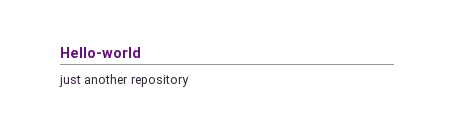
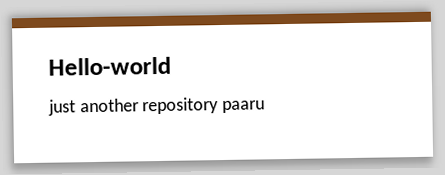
(189, 81) none -> [222,100,266,114] paaru

